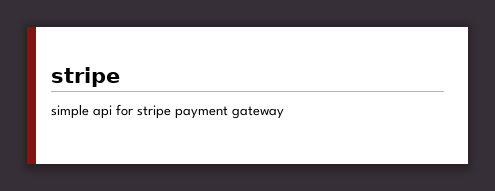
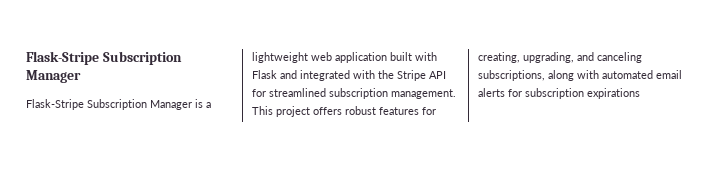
[51,67,120,87] [51,104,284,119] stripe // simple api for stripe payment gateway -> [26,51,182,65] [26,70,81,83] [26,99,211,110] [252,52,437,63] [252,70,446,81] [252,88,456,99] [252,106,436,117] [478,52,642,63] [478,70,682,81] [478,88,640,99] Flask-Stripe Subscription Manager // Flask-Stripe Subscription Manager is a lightweight web application built with Flask and integrated with the Stripe API for streamlined subscription management. This project offers robust features for creating, upgrading, and canceling subscriptions, along with automated email alerts for subscription expirations

